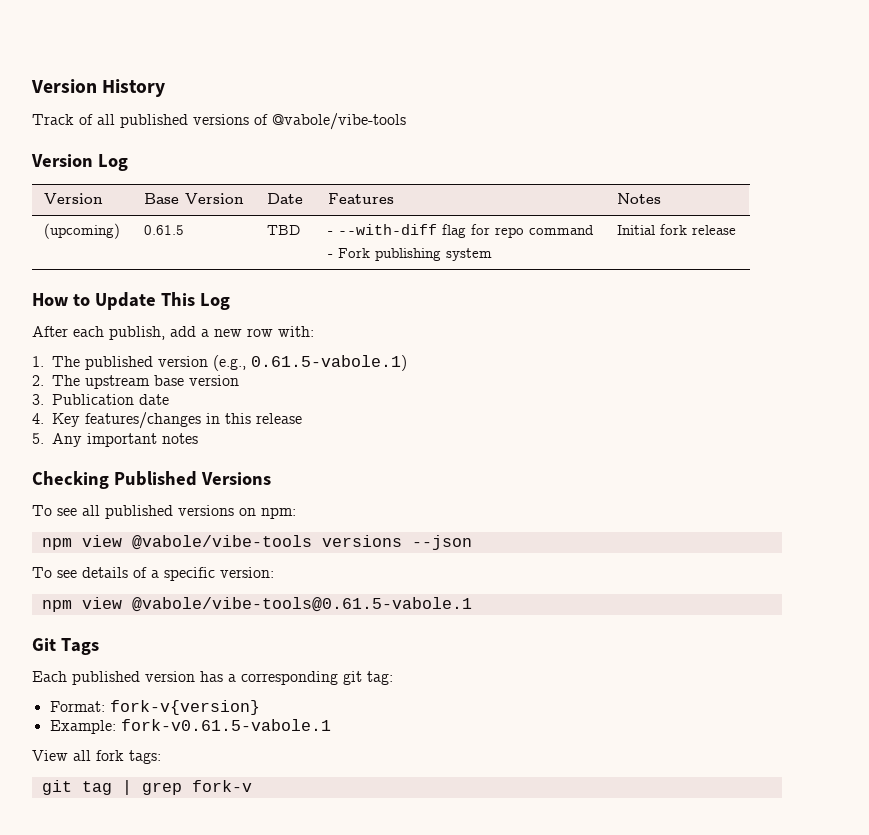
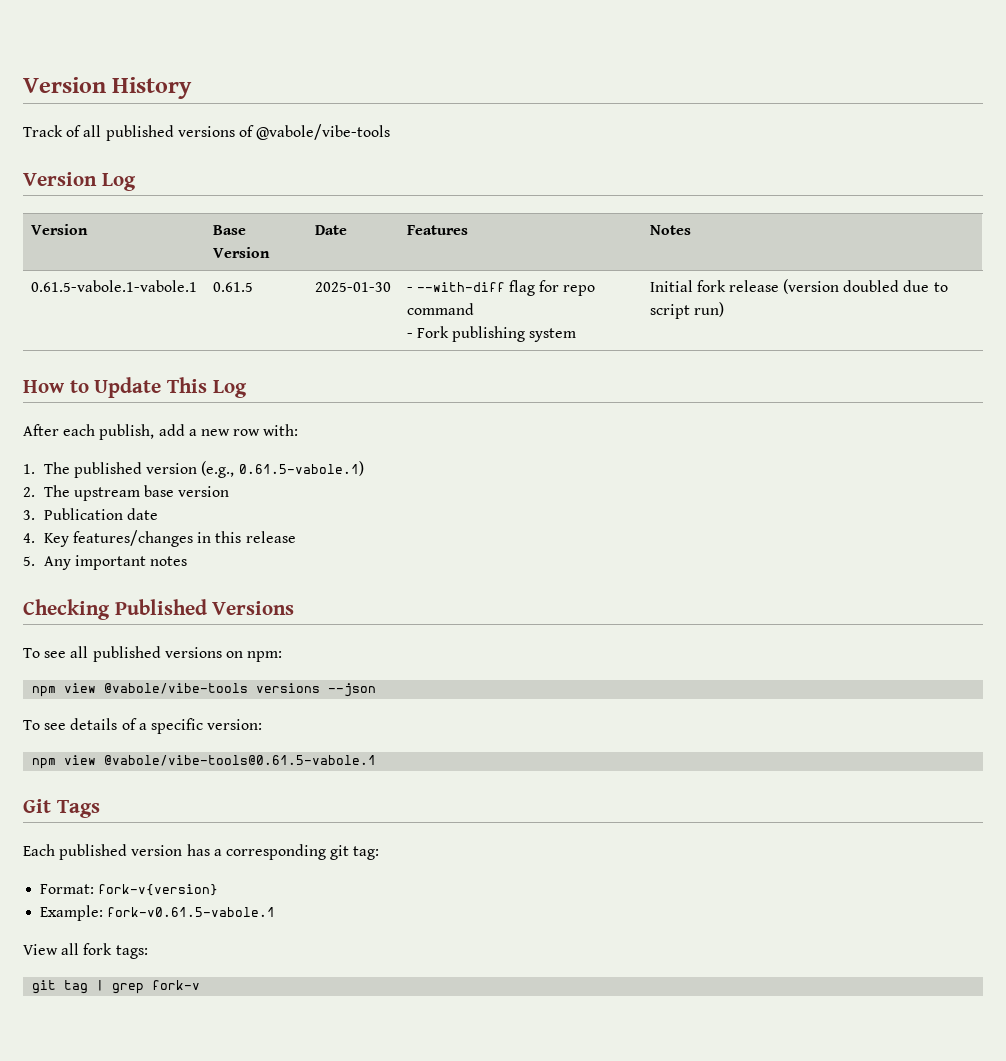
[43,223,120,239] (upcoming) -> [30,280,197,292] 0.61.5-vabole.1-vabole.1
[266,225,300,235] TBD -> [314,282,391,292] 2025-01-30
(736, 230) none -> [783,279,948,294] [649,302,724,319] (version doubled due to script run)

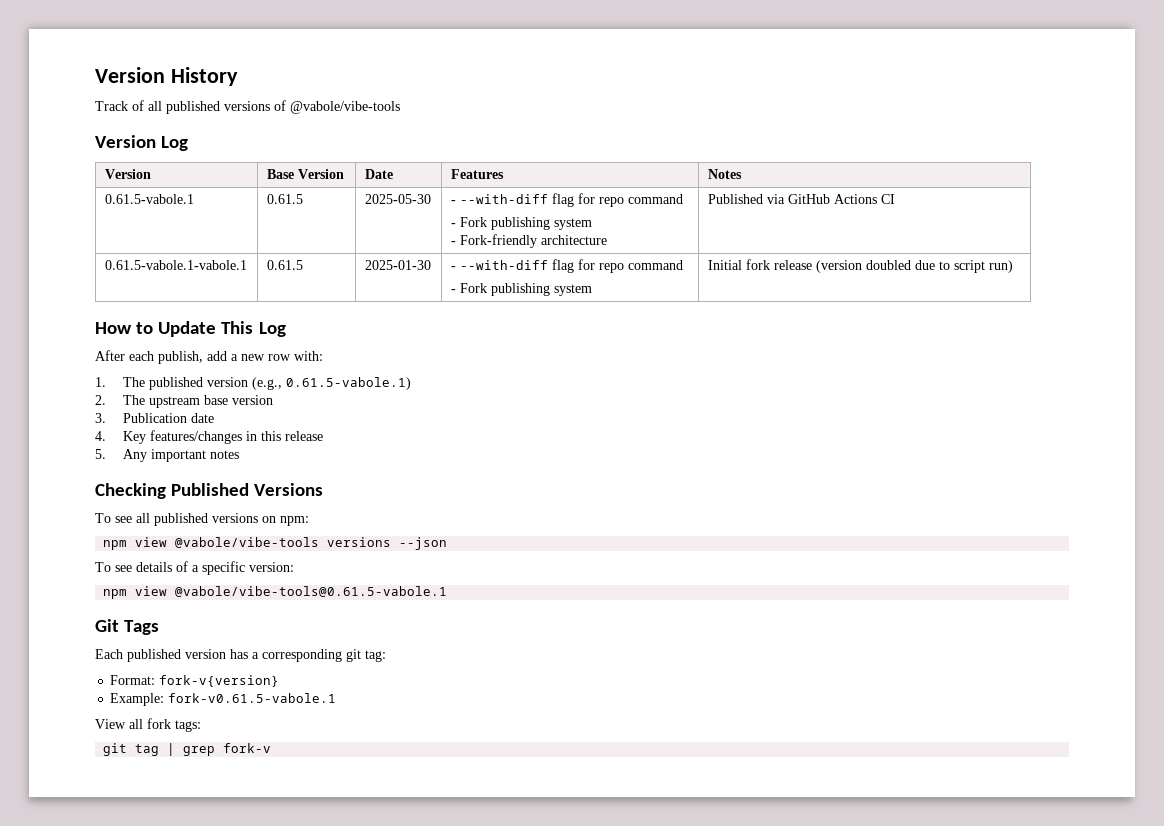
(691, 230) none -> [104,194,194,204] [266,194,303,204] [364,194,431,204] [450,193,683,207] [450,217,592,230] [450,234,607,248] [707,194,895,204] // 0.61.5-vabole.1 | 0.61.5 | 2025-05-30 | - --with-diff flag for repo command // - Fork publishing system // - Fork-friendly architecture | Published via GitHub Actions CI

